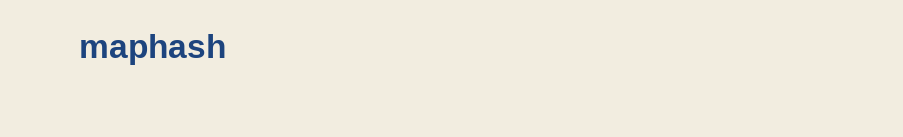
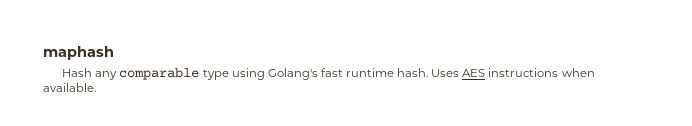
(226, 49) none -> [62,68,595,80] [43,83,96,92] // Hash any comparable type using Golang's fast runtime hash. Uses AES instructions when available.

